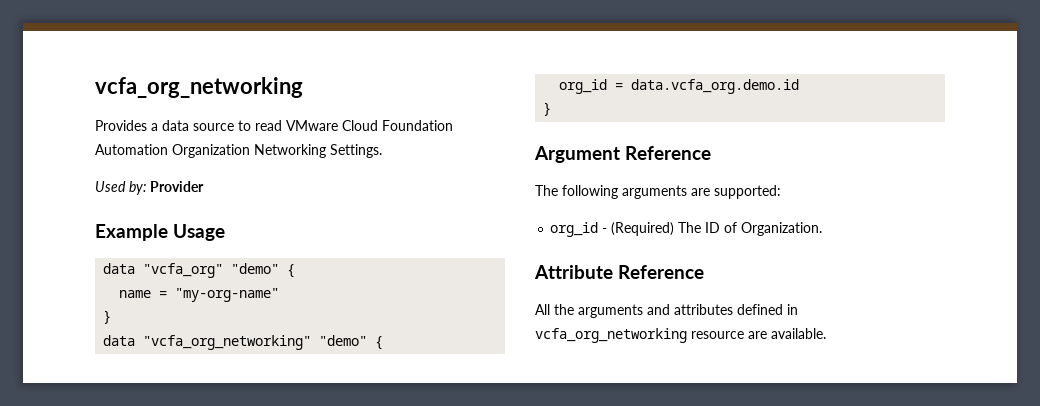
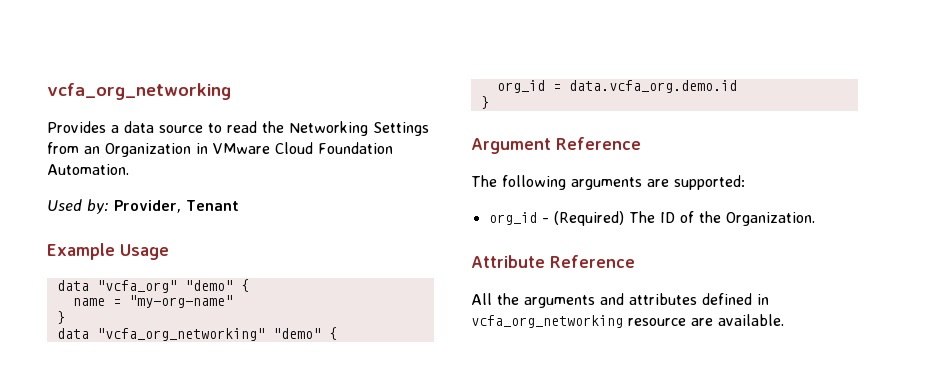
[286,120,453,131] [95,144,382,158] VMware Cloud Foundation Automation Organization Networking Settings. -> [262,121,429,136] [47,142,393,157] [47,164,129,175] the Networking Settings from an Organization in VMware Cloud Foundation Automation.
[150,181,204,192] Provider -> [114,200,239,213] Provider, Tenant
(738, 227) none -> [698,211,721,223] the

